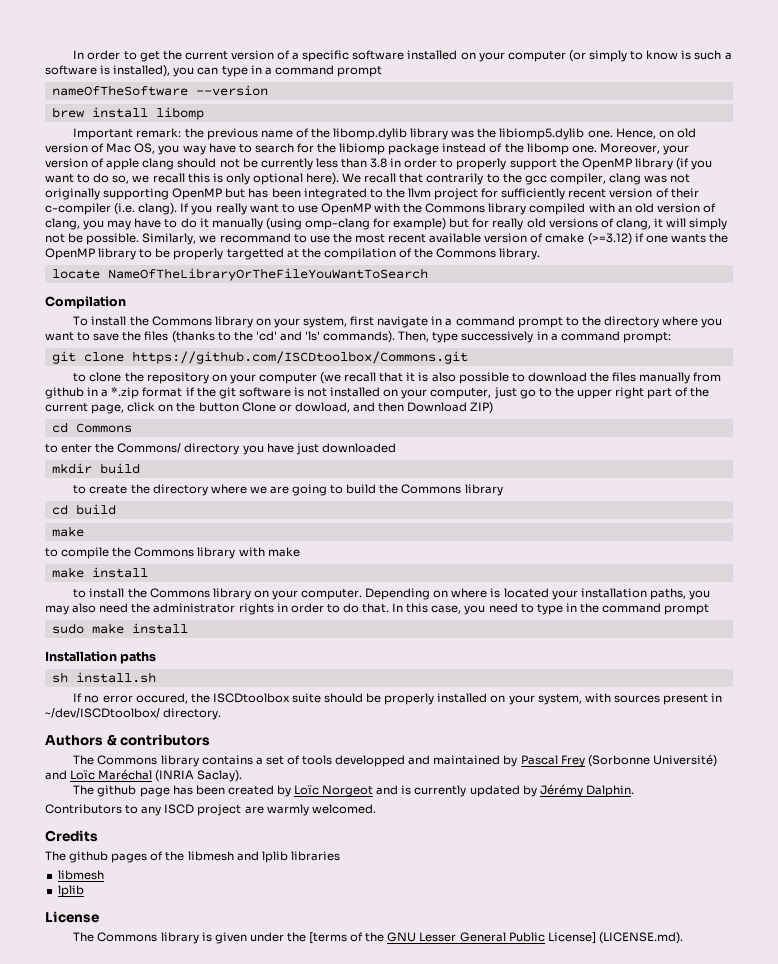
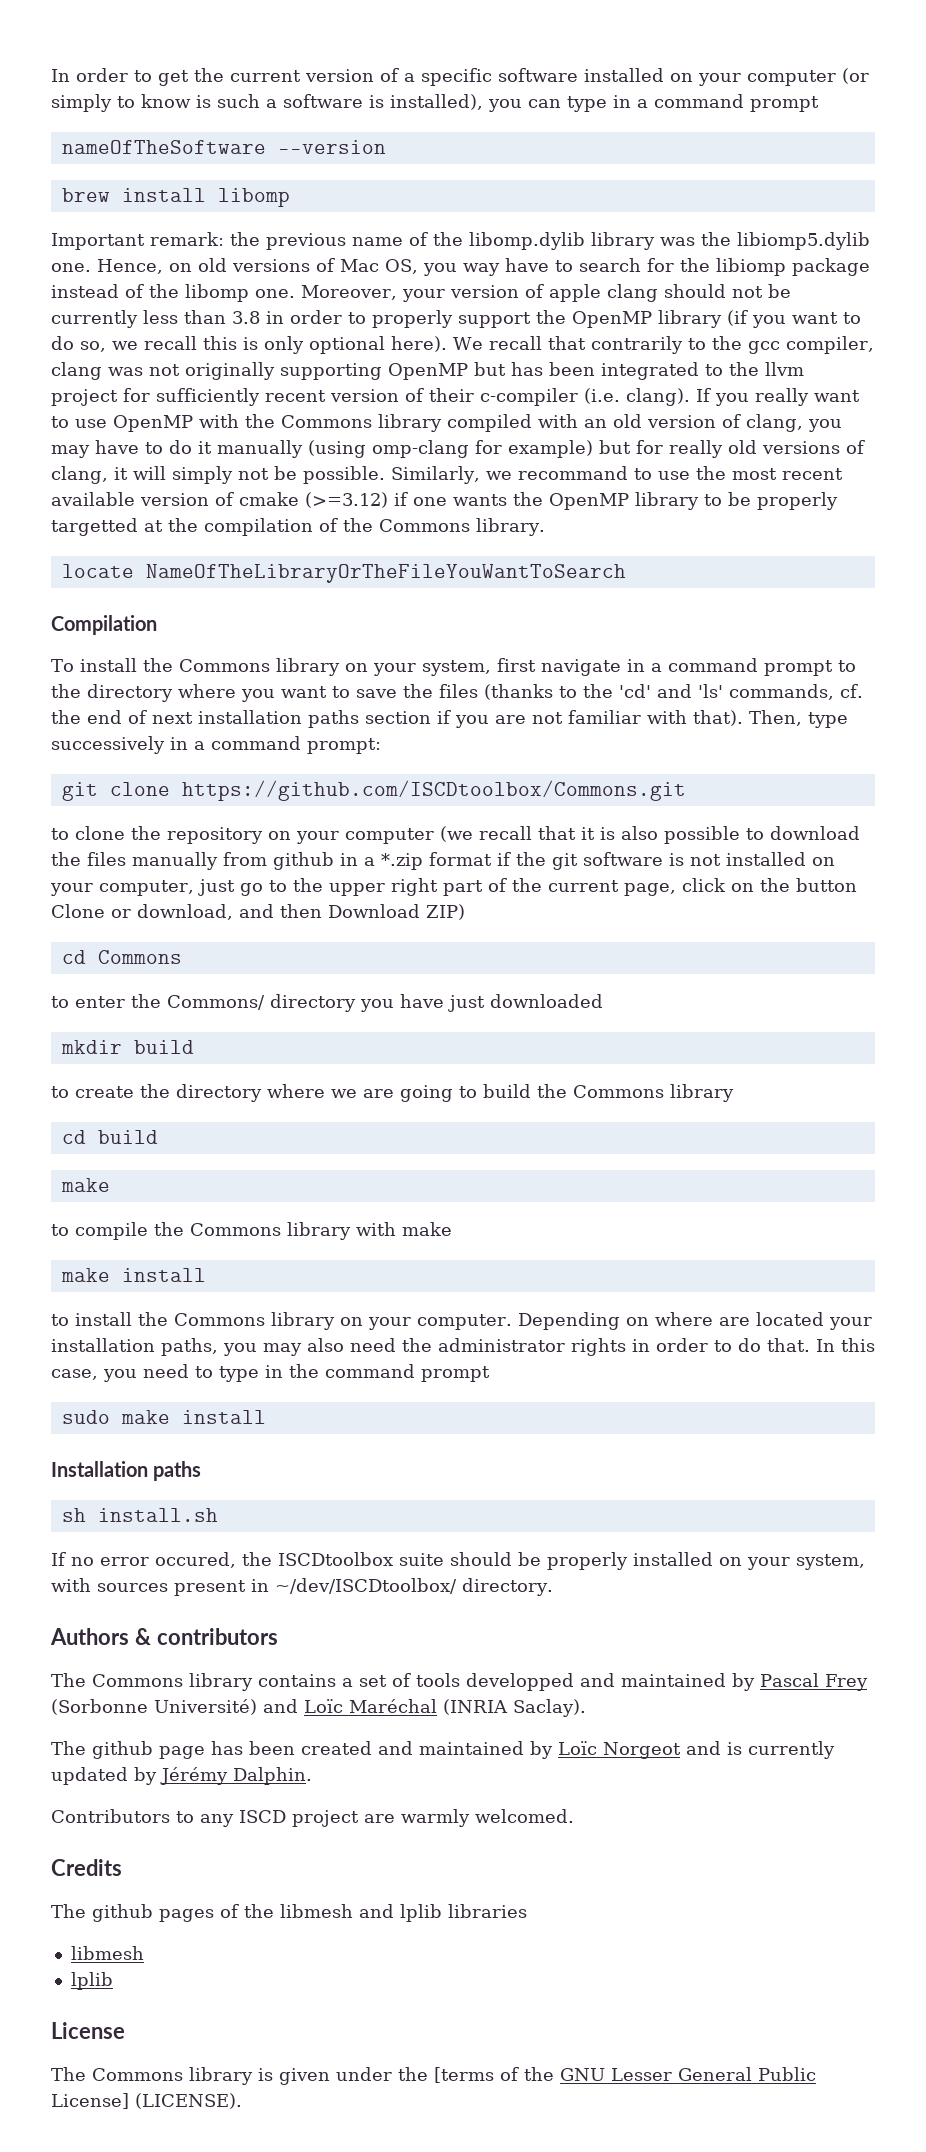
[45,143,88,153] version -> [232,259,310,272] versions
[323,331,396,343] commands). -> [729,684,863,700] [51,710,743,728] commands, cf. the end of next installation paths section if you are not familiar with that).
[294,402,350,413] dowload, -> [137,904,233,920] download,
[490,588,501,598] is -> [718,1317,750,1326] are
(274, 790) none -> [378,1741,524,1755] and maintained
[598,932,683,944] (LICENSE.md). -> [135,2093,242,2109] (LICENSE).

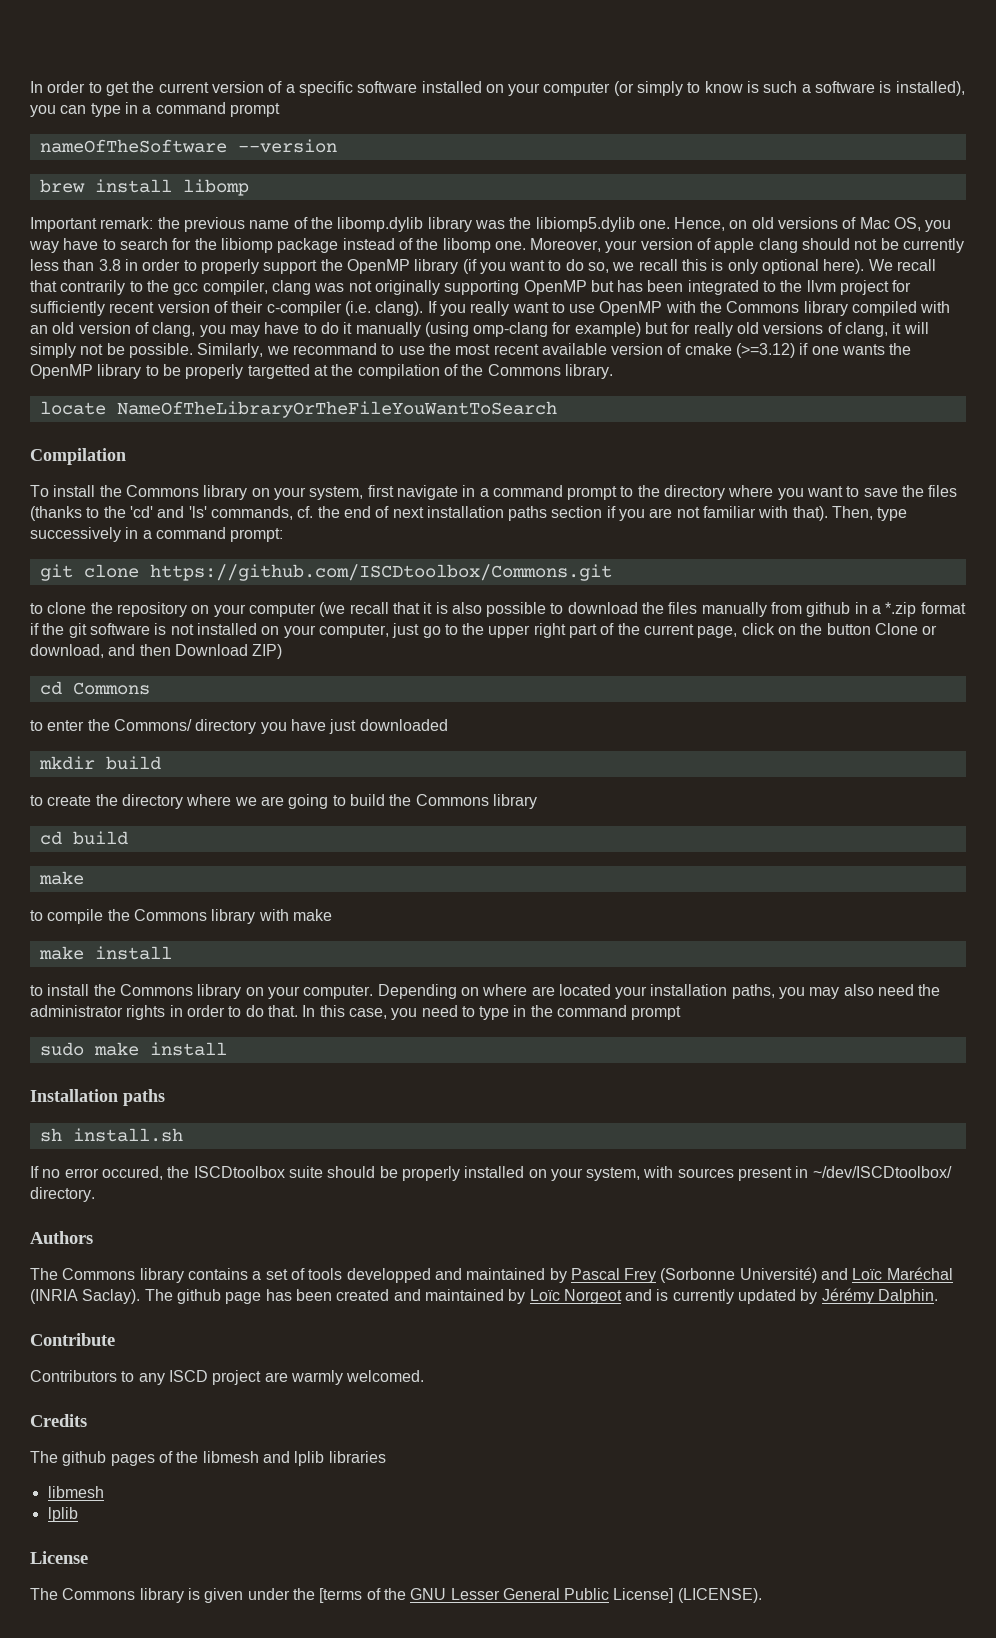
[134,1628,278,1645] & contributors -> (93, 1237) none
(586, 1708) // -> (141, 1296) none
(312, 1776) none -> [30,1333,115,1346] // Contribute

